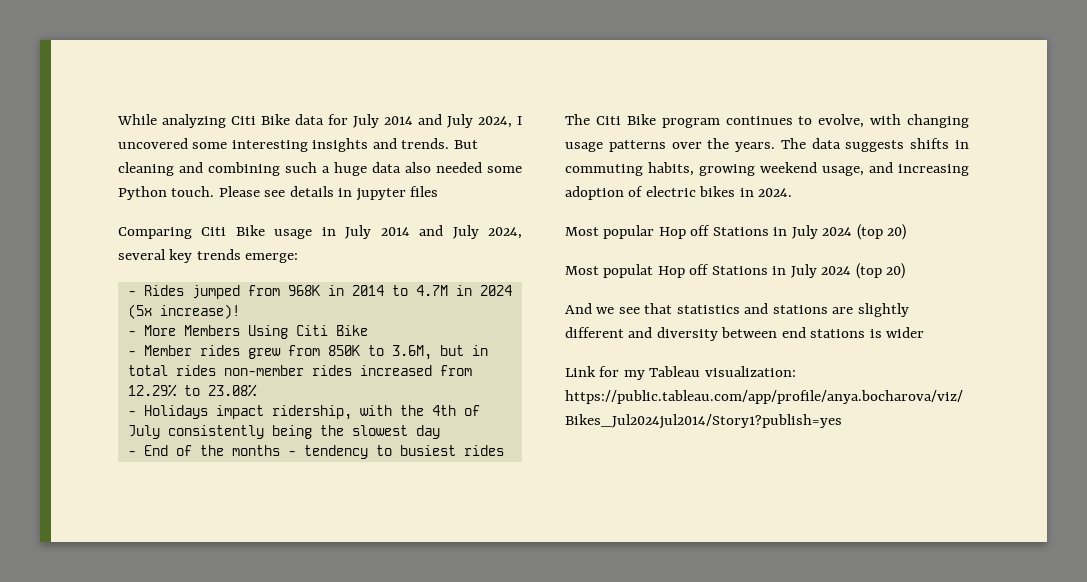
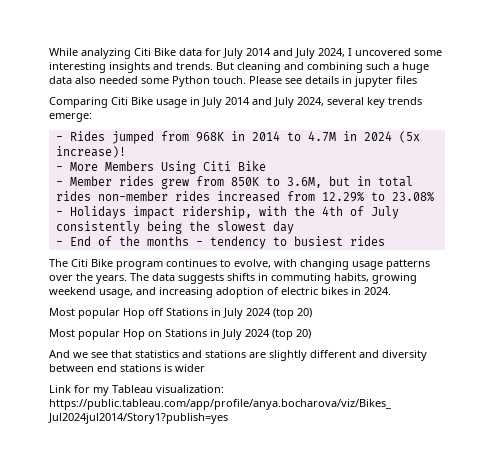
[603,264,710,278] populat Hop off -> [78,329,162,340] popular Hop on

